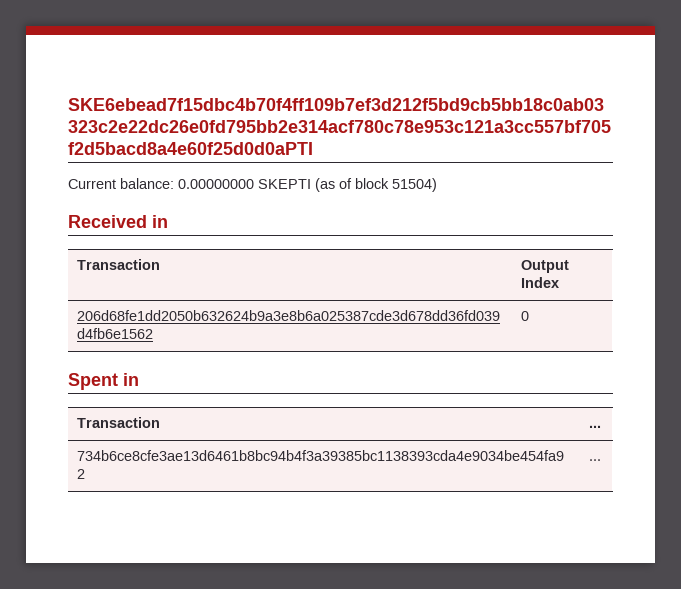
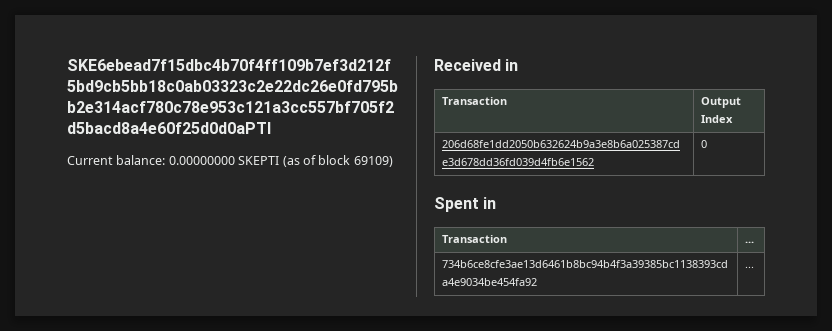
[392,178,437,192] 51504) -> [353,156,393,167] 69109)

